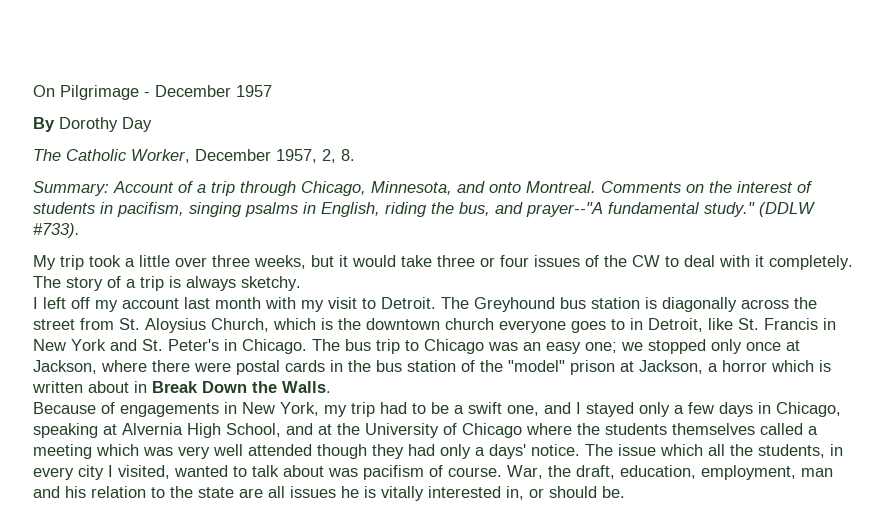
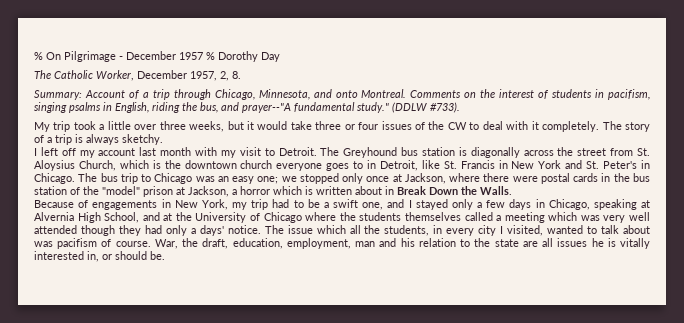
(33, 91) none -> [34,52,43,60] %
[33,117,55,132] // By -> [206,52,215,60] %

